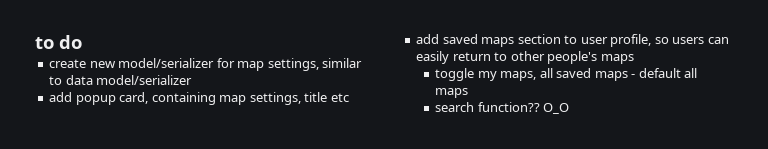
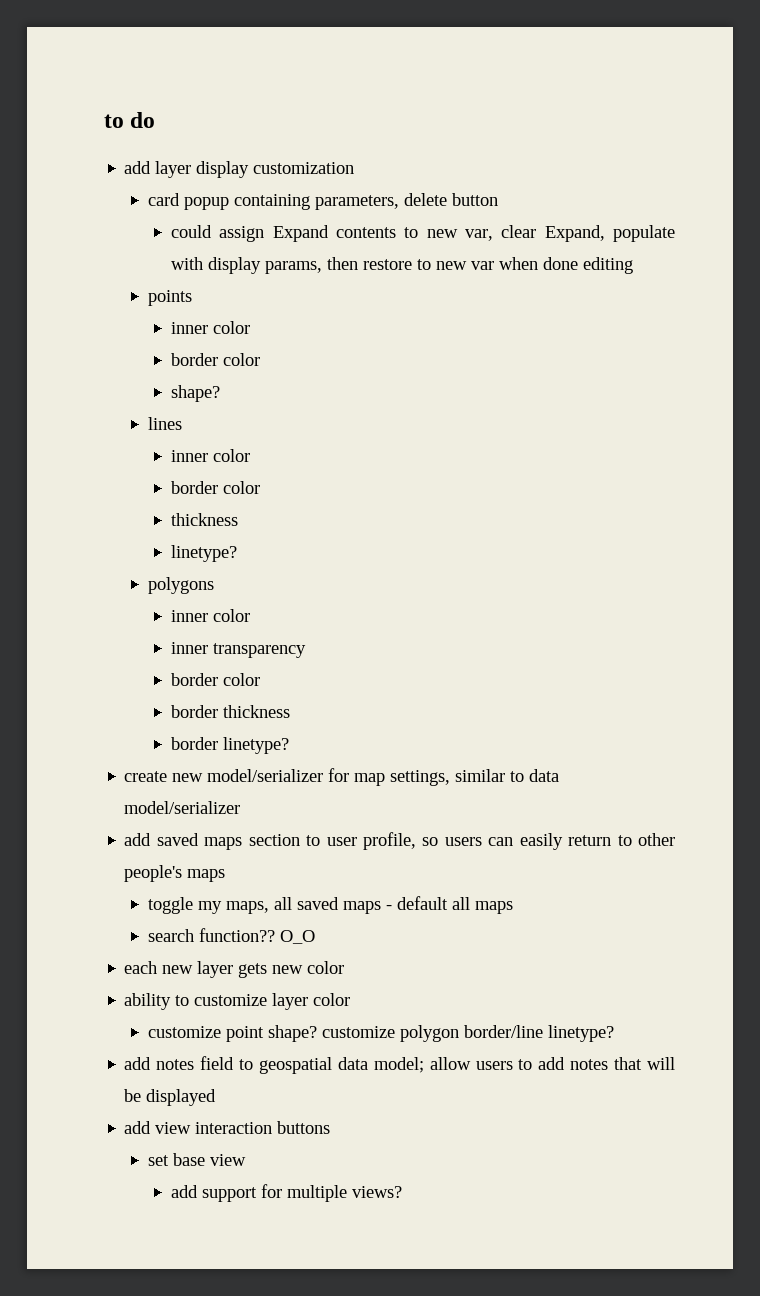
(82, 42) none -> [124,161,355,178] [147,193,498,210] [170,225,675,242] [170,257,633,274] [147,290,192,306] [170,321,250,334] [170,353,260,366] [170,385,220,402] [147,417,182,430] [170,449,250,462] [170,481,260,494] [170,513,238,526] [170,545,237,562] [147,577,214,594] [170,609,250,622] [170,642,306,658] [170,673,260,686] [170,705,290,718] [170,737,289,754] // add layer display customization // card popup containing parameters, delete button // could assign Expand contents to new var, clear Expand, populate with display params, then restore to new var when done editing // points // inner color // border color // shape? // lines // inner color // border color // thickness // linetype? // polygons // inner color // inner transparency // border color // border thickness // border linetype?
[49,92,349,105] // add popup card, containing map settings, title etc -> (241, 807) none
(570, 108) none -> [124,961,345,978] [124,993,351,1010] [147,1025,614,1042] [124,1056,675,1074] [124,1089,217,1106] [124,1121,331,1134] [147,1153,246,1166] [170,1184,402,1202] // each new layer gets new color // ability to customize layer color // customize point shape? customize polygon border/line linetype? // add notes field to geospatial data model; allow users to add notes that will be displayed // add view interaction buttons // set base view // add support for multiple views?

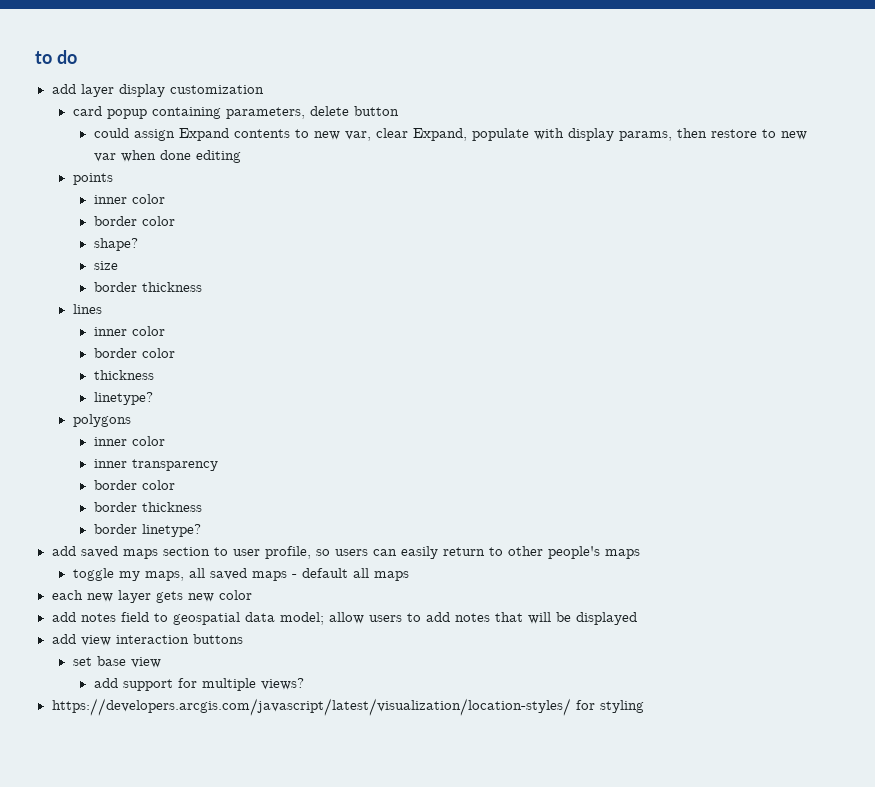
(220, 393) none -> [93,261,118,270] [93,282,202,292] // size // border thickness
[124,768,560,786] [124,801,241,814] // create new model/serializer for map settings, similar to data model/serializer -> (201, 530) none
[147,928,315,944] // search function?? O_O -> (409, 576) none
[124,993,351,1010] [147,1025,614,1042] // ability to customize layer color // customize point shape? customize polygon border/line linetype? -> (252, 595) none
(402, 1192) none -> [51,698,644,716] // https://developers.arcgis.com/javascript/latest/visualization/location-styles/ for styling

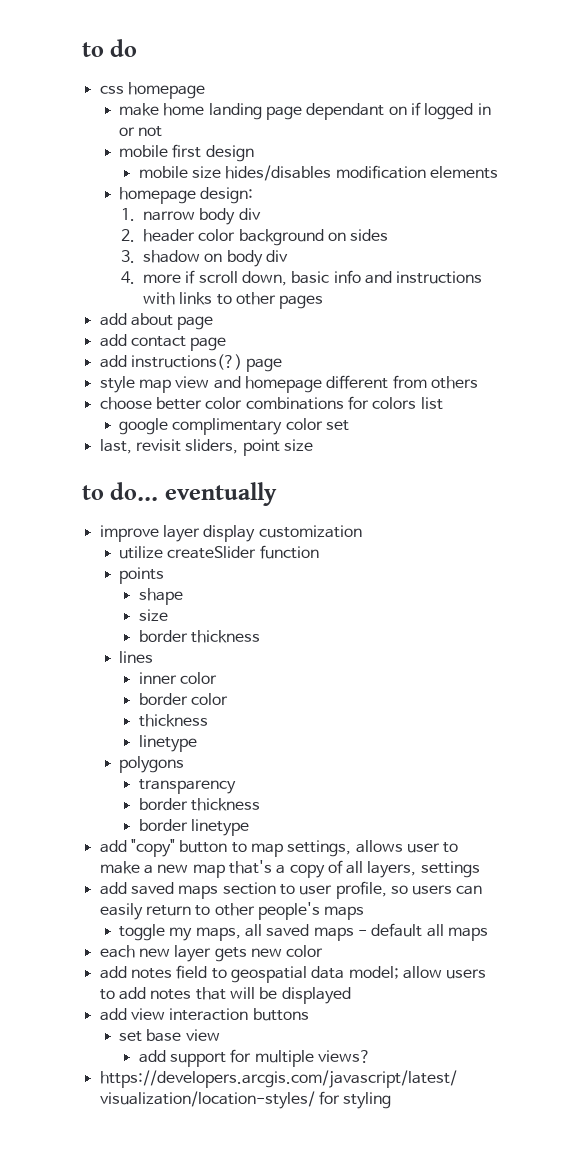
[51,84,264,97] [72,106,399,119] [93,128,807,141] [93,150,241,163] [72,173,113,185] [93,194,165,204] [93,216,175,226] [93,238,138,251] add layer display customization // card popup containing parameters, delete button // could assign Expand contents to new var, clear Expand, populate with display params, then restore to new var when done editing // points // inner color // border color // shape? -> [99,82,205,99] [119,102,491,120] [119,126,163,137] [119,144,254,162] [138,165,498,181] [119,187,254,204] [120,208,261,225] [120,229,389,246] [120,250,288,267] [120,270,483,286] [142,292,324,309] [99,313,214,330] [99,334,227,351] [99,354,283,372] [99,375,478,393] [99,396,443,410] [119,418,350,435] [99,439,313,456] [82,482,277,506] [99,525,362,542] [119,545,319,559] [119,567,165,584] [138,588,183,605] css homepage // make home landing page dependant on if logged in or not // mobile first design // mobile size hides/disables modification elements // homepage design: // 1. narrow body div // 2. header color background on sides // 3. shadow on body div // 4. more if scroll down, basic info and instructions with links to other pages // add about page // add contact page // add instructions(?) page // style map view and homepage different from others // choose better color combinations for colors list // google complimentary color set // last, revisit sliders, point size // to do... eventually // improve layer display customization // utilize createSlider function // points // shape
[93,392,153,405] linetype? -> [138,735,197,752] linetype
[93,436,165,446] [93,459,127,468] inner color // inner -> (185, 764) none
[93,480,175,490] // border color -> (236, 786) none
[141,524,201,537] linetype? -> [190,819,249,836] [99,839,459,857] [99,860,480,878] linetype // add "copy" button to map settings, allows user to make a new map that's a copy of all layers, settings

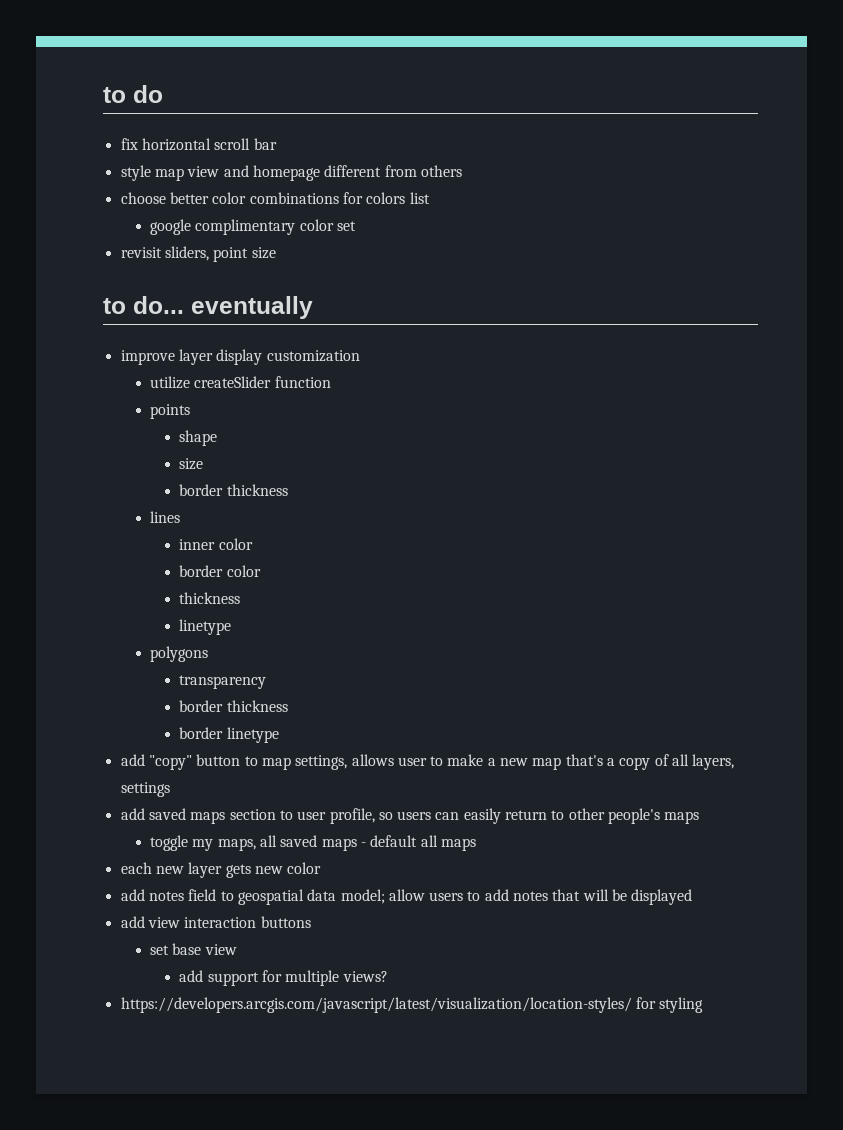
[99,82,205,99] [119,102,491,120] [119,126,163,137] [119,144,254,162] [138,165,498,181] [119,187,254,204] [120,208,261,225] [120,229,389,246] [120,250,288,267] [120,270,483,286] [142,292,324,309] [99,313,214,330] [99,334,227,351] [99,354,283,372] css homepage // make home landing page dependant on if logged in or not // mobile first design // mobile size hides/disables modification elements // homepage design: // 1. narrow body div // 2. header color background on sides // 3. shadow on body div // 4. more if scroll down, basic info and instructions with links to other pages // add about page // add contact page // add instructions(?) page -> [120,138,277,151] fix horizontal scroll bar
[99,439,132,454] last, -> (356, 226) none

